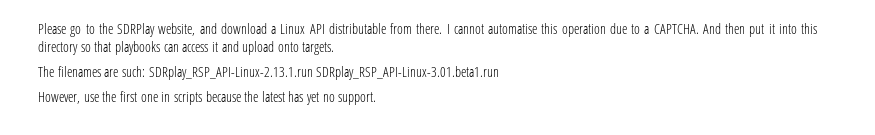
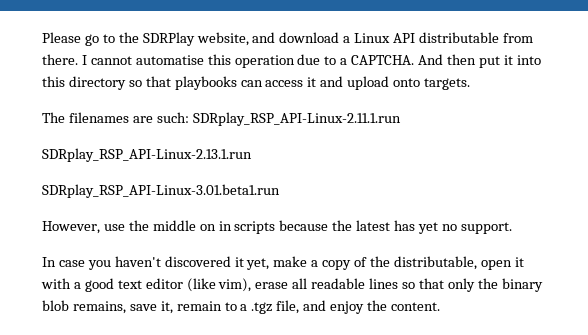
(145, 71) none -> [192,112,401,126] SDRplay_RSP_API-Linux-2.11.1.run //
(313, 73) none -> (252, 155) //
[119,91,158,102] first one -> [152,220,216,231] middle on
(377, 98) none -> [42,256,524,270] [41,278,543,292] [42,300,440,314] // In case you haven't discovered it yet, make a copy of the distributable, open it with a good text editor (like vim), erase all readable lines so that only the binary blob remains, save it, remain to a .tgz file, and enjoy the content.

